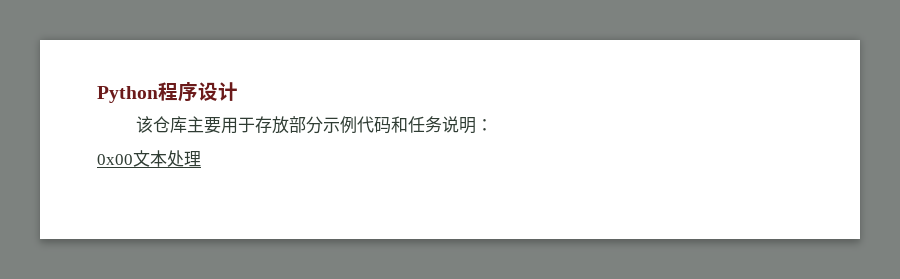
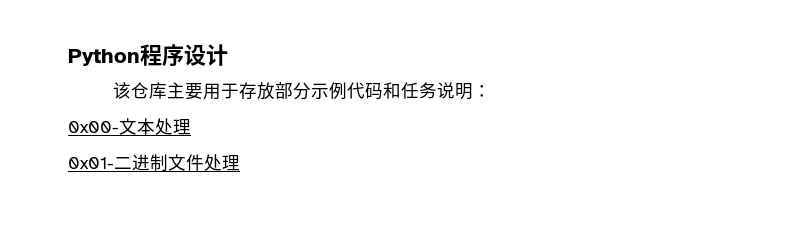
[97,154,133,165] 0x00 -> [68,121,119,133] 0x00-
(201, 159) none -> [68,154,240,171] // 0x01-二进制文件处理

